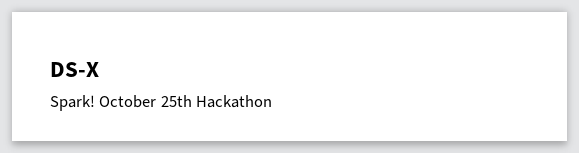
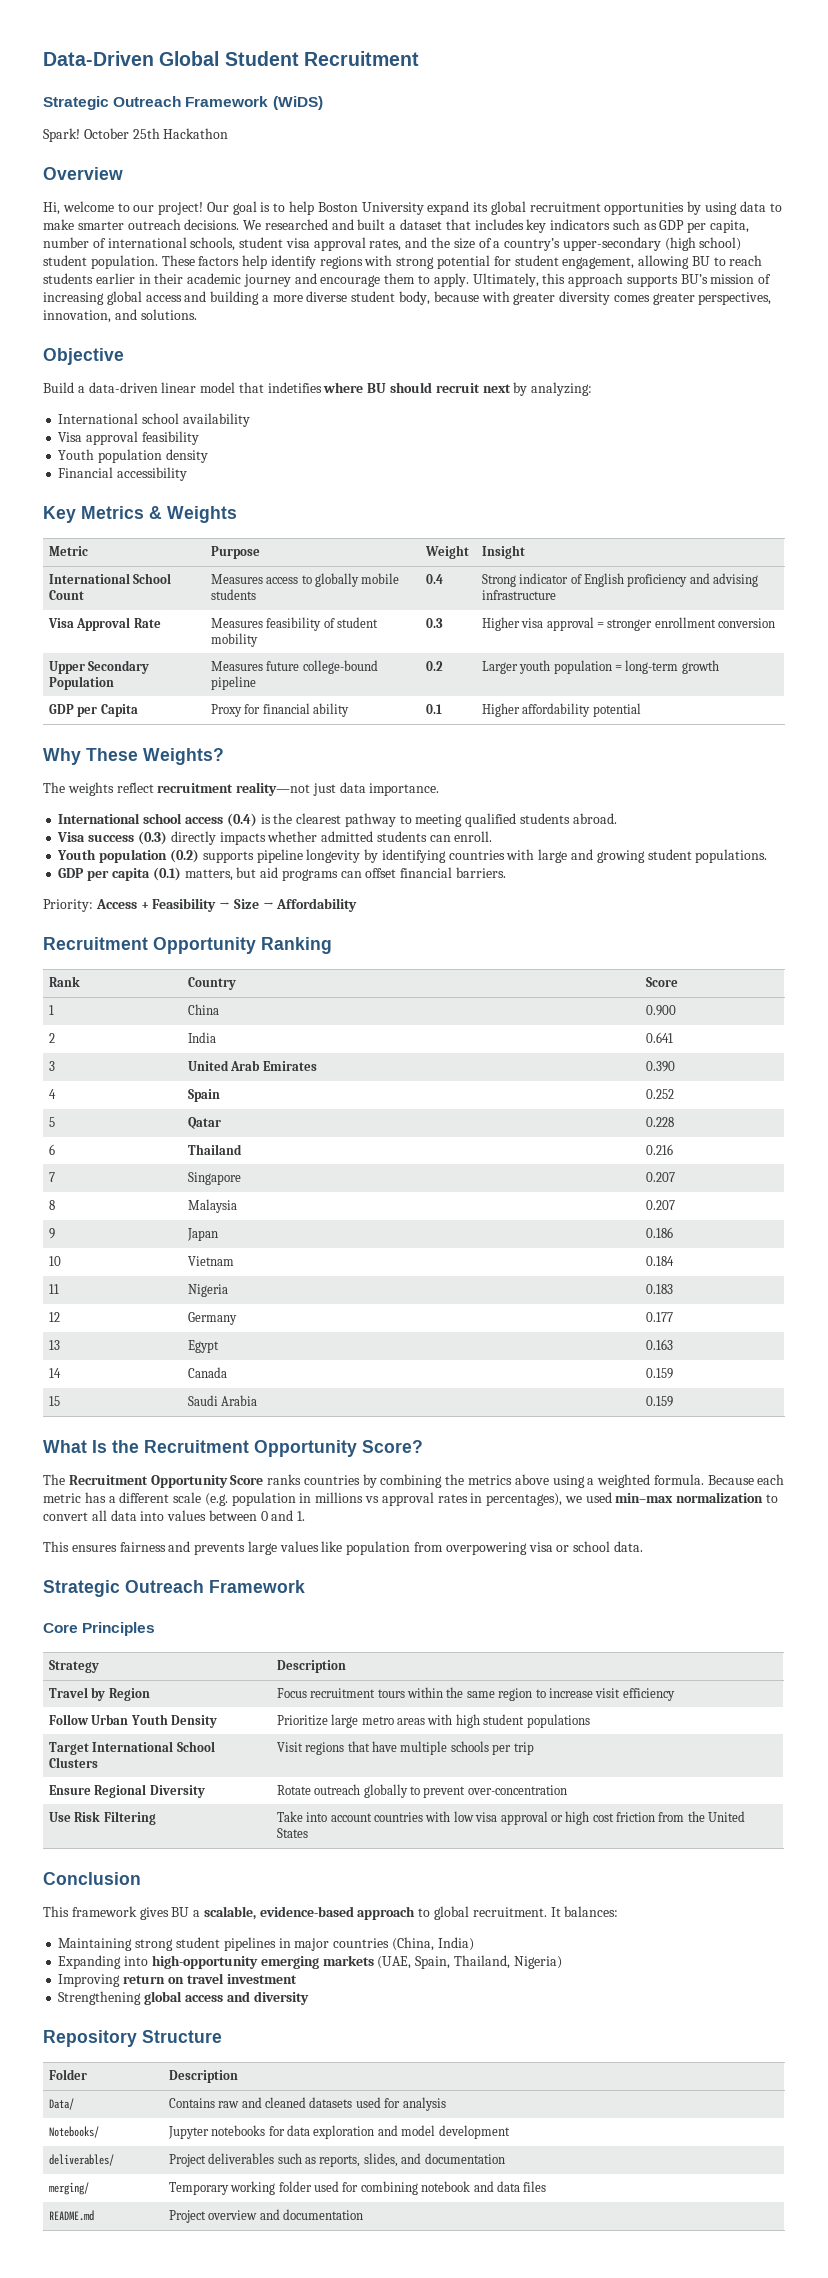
[50,62,99,77] [50,95,273,111] DS-X // Spark! October 25th Hackathon -> [43,51,419,66] [43,96,323,110] [43,128,229,142] [43,167,123,180] [43,201,782,215] [43,219,750,233] [43,237,742,251] [43,255,763,269] [43,273,772,287] [43,291,772,305] [43,309,197,323] [43,348,124,365] [43,382,593,396] [58,413,250,427] [58,431,199,445] [58,449,208,463] [58,467,188,481] [43,506,237,523] [48,546,88,556] [210,546,260,559] [424,545,469,559] [481,545,525,559] [48,573,172,584] [48,590,84,600] [210,573,400,587] [210,589,256,600] [425,574,443,584] [481,573,759,587] [481,590,556,600] [47,617,161,631] [210,617,379,631] [210,633,258,647] [425,618,443,628] [481,617,776,631] [48,660,150,674] [48,676,114,690] [210,660,378,674] [210,676,256,690] [425,661,443,671] [481,660,719,674] [48,704,138,717] [210,703,350,717] [425,704,442,714] [481,703,641,717] [43,748,224,765] [43,782,440,796] [58,813,617,827] [57,831,493,845] [57,849,768,863] [58,867,506,881] [43,898,358,912] [43,937,332,954] [48,976,80,987] [187,977,236,990] [645,977,678,987] [48,1005,54,1015] [187,1004,219,1015] [645,1005,676,1016] [48,1033,55,1043] [187,1032,216,1043] [645,1032,673,1043] [48,1061,55,1071] [187,1060,317,1071] [645,1061,675,1072] [48,1089,56,1099] [187,1089,220,1102] [645,1089,674,1099] [48,1117,55,1127] [187,1117,221,1129] [645,1117,674,1127] [48,1144,55,1155] [187,1144,242,1155] [645,1144,673,1155] [48,1172,55,1182] [187,1172,241,1185] [645,1172,675,1182] [48,1200,55,1210] [187,1199,237,1213] [645,1200,675,1210] [48,1228,55,1239] [186,1228,218,1241] [645,1227,673,1238] [48,1256,61,1266] [187,1256,234,1266] [645,1256,674,1266] [48,1284,59,1294] [187,1284,228,1297] [645,1284,673,1294] [48,1312,60,1322] [187,1312,237,1325] [645,1312,673,1322] [48,1340,60,1350] [187,1340,219,1353] [645,1339,673,1350] [48,1368,61,1378] [187,1367,227,1378] [645,1368,673,1379] [48,1396,60,1406] [187,1395,258,1406] [645,1396,673,1407] [43,1440,423,1457] [43,1474,785,1488] [43,1492,779,1506] [43,1510,306,1521] [43,1541,643,1555] [43,1580,305,1597] [43,1622,156,1636] [48,1660,99,1673] [276,1660,346,1673] [48,1687,150,1701] [276,1687,675,1701] [48,1714,218,1728] [276,1714,590,1728] [48,1741,215,1755] [48,1757,98,1768] [276,1741,534,1755] [48,1784,205,1798] [276,1784,567,1798] [48,1811,156,1825] [276,1811,746,1825] [276,1828,308,1838] [43,1872,141,1885] [43,1906,619,1920] [58,1937,474,1951] [58,1955,562,1969] [58,1973,297,1987] [58,1991,309,2005] [43,2030,222,2047] [48,2069,87,2080] [168,2070,238,2083] [48,2098,74,2110] [168,2097,446,2111] [48,2126,99,2138] [167,2125,510,2139] [48,2154,114,2166] [168,2153,505,2167] [48,2182,89,2195] [168,2181,547,2195] [48,2210,94,2221] [168,2209,364,2223] Data-Driven Global Student Recruitment // Strategic Outreach Framework (WiDS) // Spark! October 25th Hackathon // Overview // Hi, welcome to our project! Our goal is to help Boston University expand its global recruitment opportunities by using data to make smarter outreach decisions. We researched and built a dataset that includes key indicators such as GDP per capita, number of international schools, student visa approval rates, and the size of a country’s upper-secondary (high school) student population. These factors help identify regions with strong potential for student engagement, allowing BU to reach students earlier in their academic journey and encourage them to apply. Ultimately, this approach supports BU’s mission of increasing global access and building a more diverse student body, because with greater diversity comes greater perspectives, innovation, and solutions. // Objective // Build a data-driven linear model that indetifies where BU should recruit next by analyzing: // International school availability // Visa approval feasibility // Youth population density // Financial accessibility // Key Metrics & Weights // Metric | Purpose | Weight | Insight // International School Count | Measures access to globally mobile students | 0.4 | Strong indicator of English proficiency and advising infrastructure // Visa Approval Rate | Measures feasibility of student mobility | 0.3 | Higher visa approval = stronger enrollment conversion // Upper Secondary Population | Measures future college-bound pipeline | 0.2 | Larger youth population = long-term growth // GDP per Capita | Proxy for financial ability | 0.1 | Higher affordability potential // Why These Weights? // The weights reflect recruitment reality—not just data importance. // International school access (0.4) is the clearest pathway to meeting qualified students abroad. // Visa success (0.3) directly impacts whether admitted students can enroll. // Youth population (0.2) supports pipeline longevity by identifying countries with large and growing student populations. // GDP per capita (0.1) matters, but aid programs can offset financial barriers. // Priority: Access + Feasibility → Size → Affordability // Recruitment Opportunity Ranking // Rank | Country | Score // 1 | China | 0.900 // 2 | India | 0.641 // 3 | United Arab Emirates | 0.390 // 4 | Spain | 0.252 // 5 | Qatar | 0.228 // 6 | Thailand | 0.216 // 7 | Singapore | 0.207 // 8 | Malaysia | 0.207 // 9 | Japan | 0.186 // 10 | Vietnam | 0.184 // 11 | Nigeria | 0.183 // 12 | Germany | 0.177 // 13 | Egypt | 0.163 // 14 | Canada | 0.159 // 15 | Saudi Arabia | 0.159 // What Is the Recruitment Opportunity Score? // The Recruitment Opportunity Score ranks countries by combining the metrics above using a weighted formula. Because each metric has a different scale (e.g. population in millions vs approval rates in percentages), we used min–max normalization to convert all data into values between 0 and 1. // This ensures fairness and prevents large values like population from overpowering visa or school data. // Strategic Outreach Framework // Core Principles // Strategy | Description // Travel by Region | Focus recruitment tours within the same region to increase visit efficiency // Follow Urban Youth Density | Prioritize large metro areas with high student populations // Target International School Clusters | Visit regions that have multiple schools per trip // Ensure Regional Diversity | Rotate outreach globally to prevent over-concentration // Use Risk Filtering | Take into account countries with low visa approval or high cost friction from the United States // Conclusion // This framework gives BU a scalable, evidence-based approach to global recruitment. It balances: // Maintaining strong student pipelines in major countries (China, India) // Expanding into high-opportunity emerging markets (UAE, Spain, Thailand, Nigeria) // Improving return on travel investment // Strengthening global access and diversity // Repository Structure // Folder | Description // Data/ | Contains raw and cleaned datasets used for analysis // Notebooks/ | Jupyter notebooks for data exploration and model development // deliverables/ | Project deliverables such as reports, slides, and documentation // merging/ | Temporary working folder used for combining notebook and data files // README.md | Project overview and documentation

